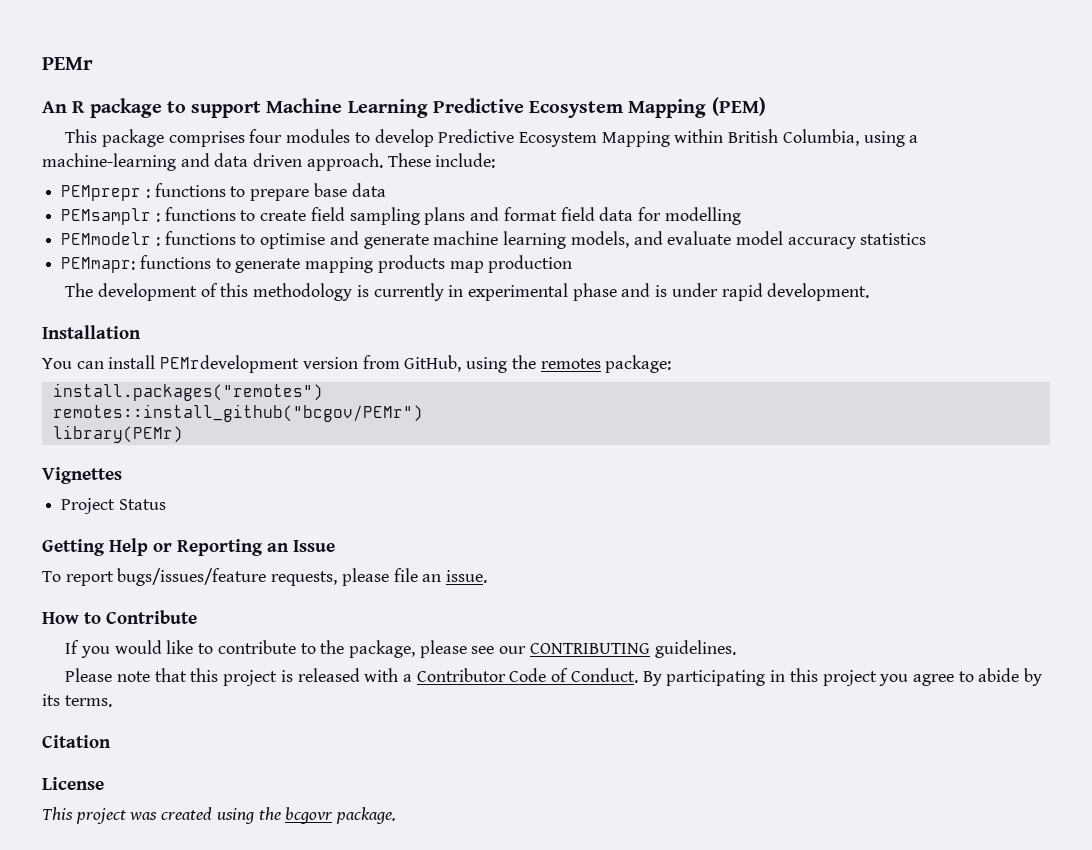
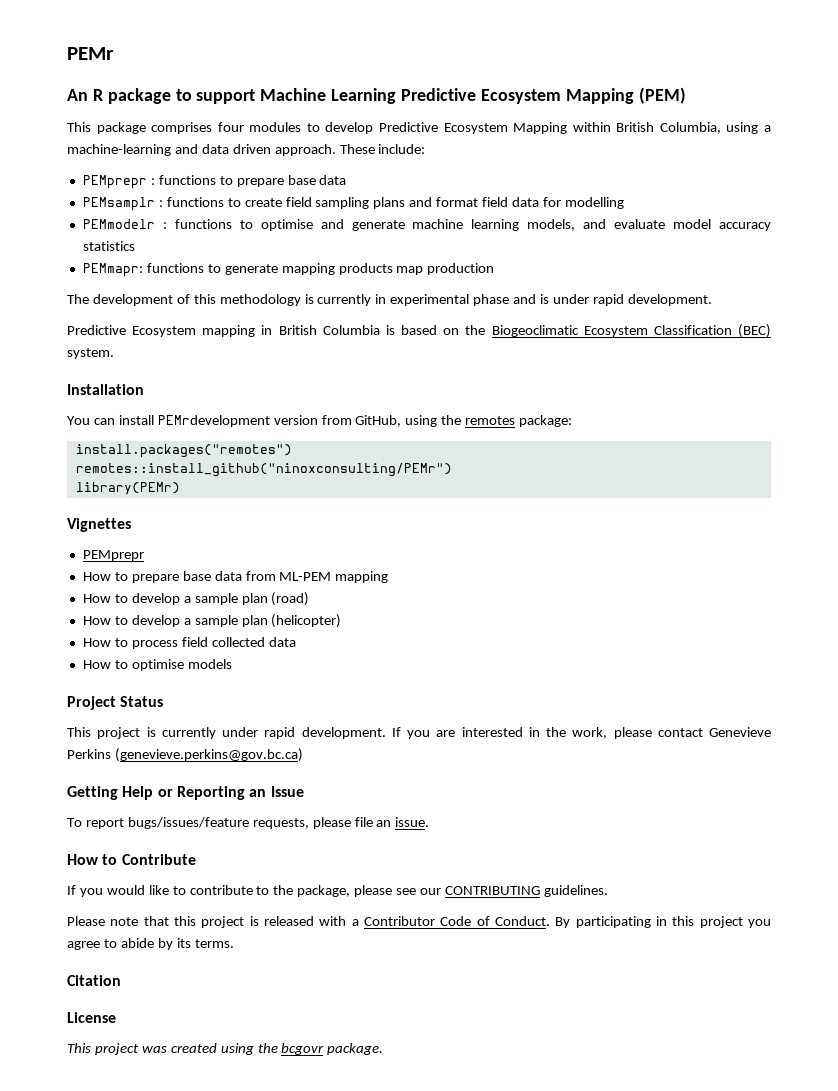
(870, 292) none -> [67,324,771,338] [67,348,114,359] // Predictive Ecosystem mapping in British Columbia is based on the Biogeoclimatic Ecosystem Classification (BEC) system.
[52,404,423,422] remotes::install_github("bcgov/PEMr") -> [75,463,452,477] remotes::install_github("ninoxconsulting/PEMr")
[61,498,166,514] Project Status -> [82,550,144,561] [82,571,389,583] [82,592,310,606] [82,614,342,628] [82,637,296,649] [82,659,232,671] [67,696,164,710] [67,727,771,739] [67,748,303,762] PEMprepr // How to prepare base data from ML-PEM mapping // How to develop a sample plan (road) // How to develop a sample plan (helicopter) // How to process field collected data // How to optimise models // Project Status // This project is currently under rapid development. If you are interested in the work, please contact Genevieve Perkins (genevieve.perkins@gov.bc.ca)

